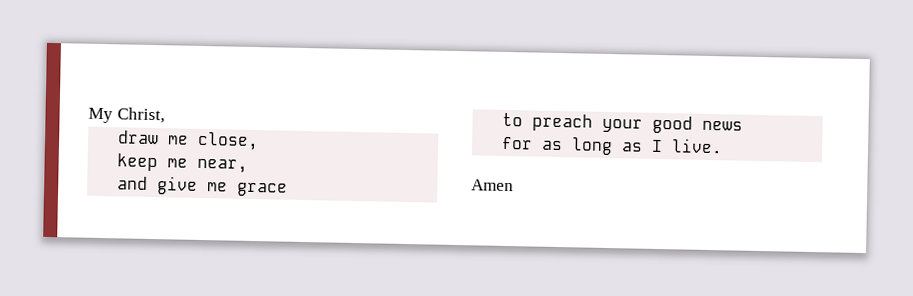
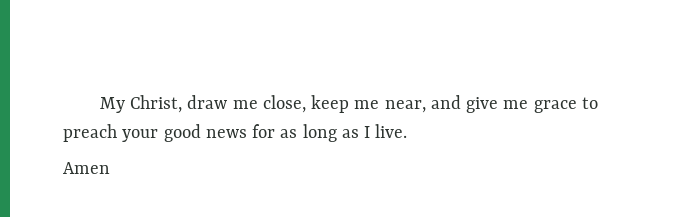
(165, 115) // -> (182, 104) none
(260, 141) // -> (306, 104) none
(249, 165) // -> (426, 106) none
(289, 189) // -> (577, 106) none
(744, 125) // -> (247, 133) none

